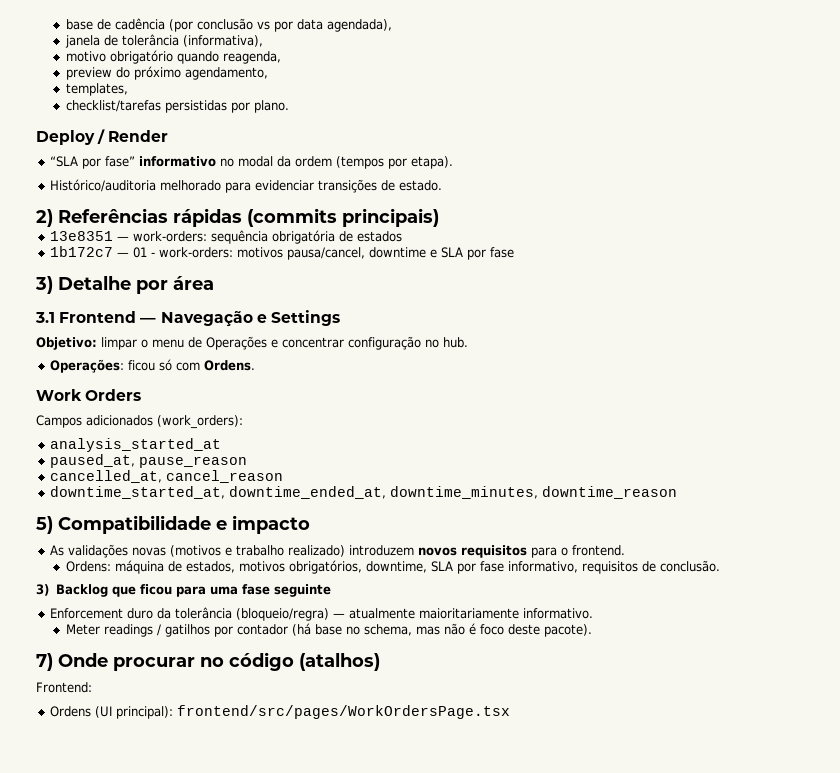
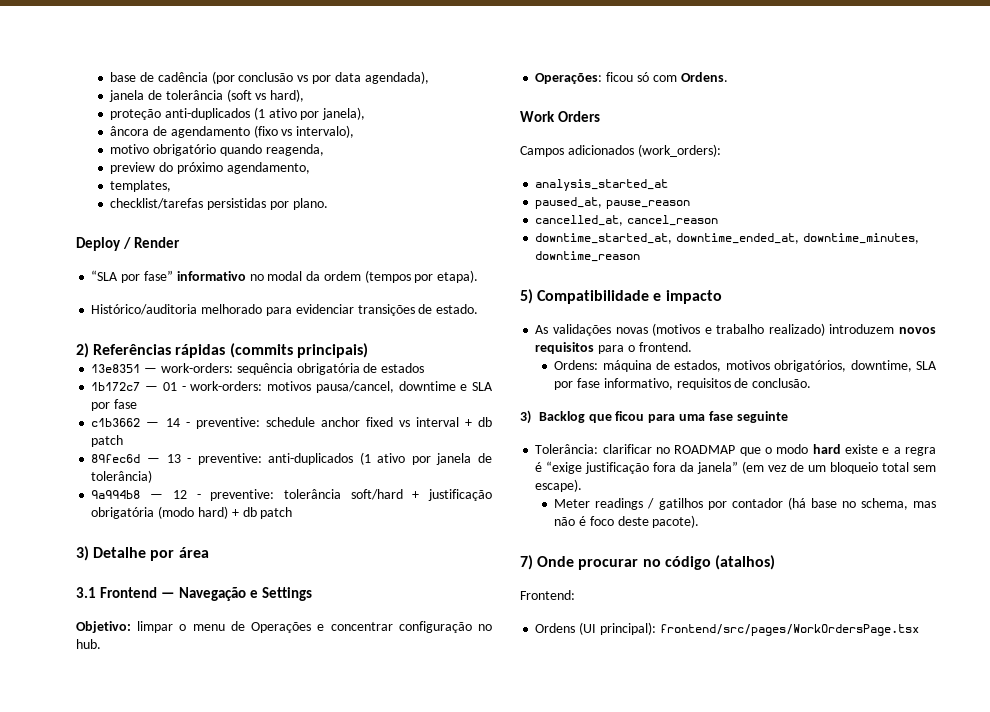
[182,35,263,47] (informativa), -> [226,89,305,102] [110,107,366,120] [110,125,355,138] (soft vs hard), // proteção anti-duplicados (1 ativo por janela), // âncora de agendamento (fixo vs intervalo),
(515, 252) none -> [91,417,493,429] [91,435,124,447] [91,452,493,465] [91,470,153,483] [91,489,492,501] [91,506,293,519] // c1b3662 — 14 - preventive: schedule anchor fixed vs interval + db patch // 89fec6d — 13 - preventive: anti-duplicados (1 ativo por janela de tolerância) // 9a994b8 — 12 - preventive: tolerância soft/hard + justificação obrigatória (modo hard) + db patch
[50,607,594,621] Enforcement duro da tolerância (bloqueio/regra) — atualmente maioritariamente informativo. -> [535,444,936,456] [535,461,936,474] [535,479,583,492] Tolerância: clarificar no ROADMAP que o modo hard existe e a regra é “exige justificação fora da janela” (em vez de um bloqueio total sem escape).

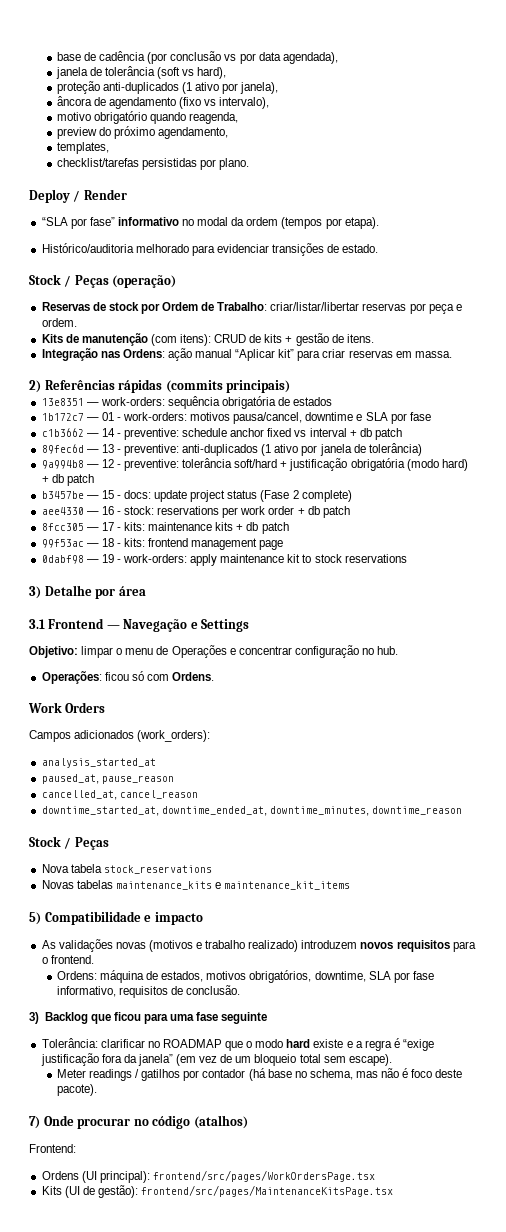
(479, 309) none -> [29,274,177,288] [41,302,462,314] [41,318,77,327] [41,333,374,346] [41,348,452,361] // Stock / Peças (operação) // Reservas de stock por Ordem de Trabalho: criar/listar/libertar reservas por peça e ordem. // Kits de manutenção (com itens): CRUD de kits + gestão de itens. // Integração nas Ordens: ação manual “Aplicar kit” para criar reservas em massa.
(293, 513) none -> [41,490,352,502] [41,506,350,518] [41,522,289,534] [41,538,284,550] [41,554,407,566] // b3457be — 15 - docs: update project status (Fase 2 complete) // aee4330 — 16 - stock: reservations per work order + db patch // 8fcc305 — 17 - kits: maintenance kits + db patch // 99f53ac — 18 - kits: frontend management page // 0dabf98 — 19 - work-orders: apply maintenance kit to stock reservations
(641, 256) none -> [29,836,109,850] [41,864,212,874] [41,880,351,890] // Stock / Peças // Nova tabela stock_reservations // Novas tabelas maintenance_kits e maintenance_kit_items
(919, 630) none -> [41,1185,394,1198] // Kits (UI de gestão): frontend/src/pages/MaintenanceKitsPage.tsx

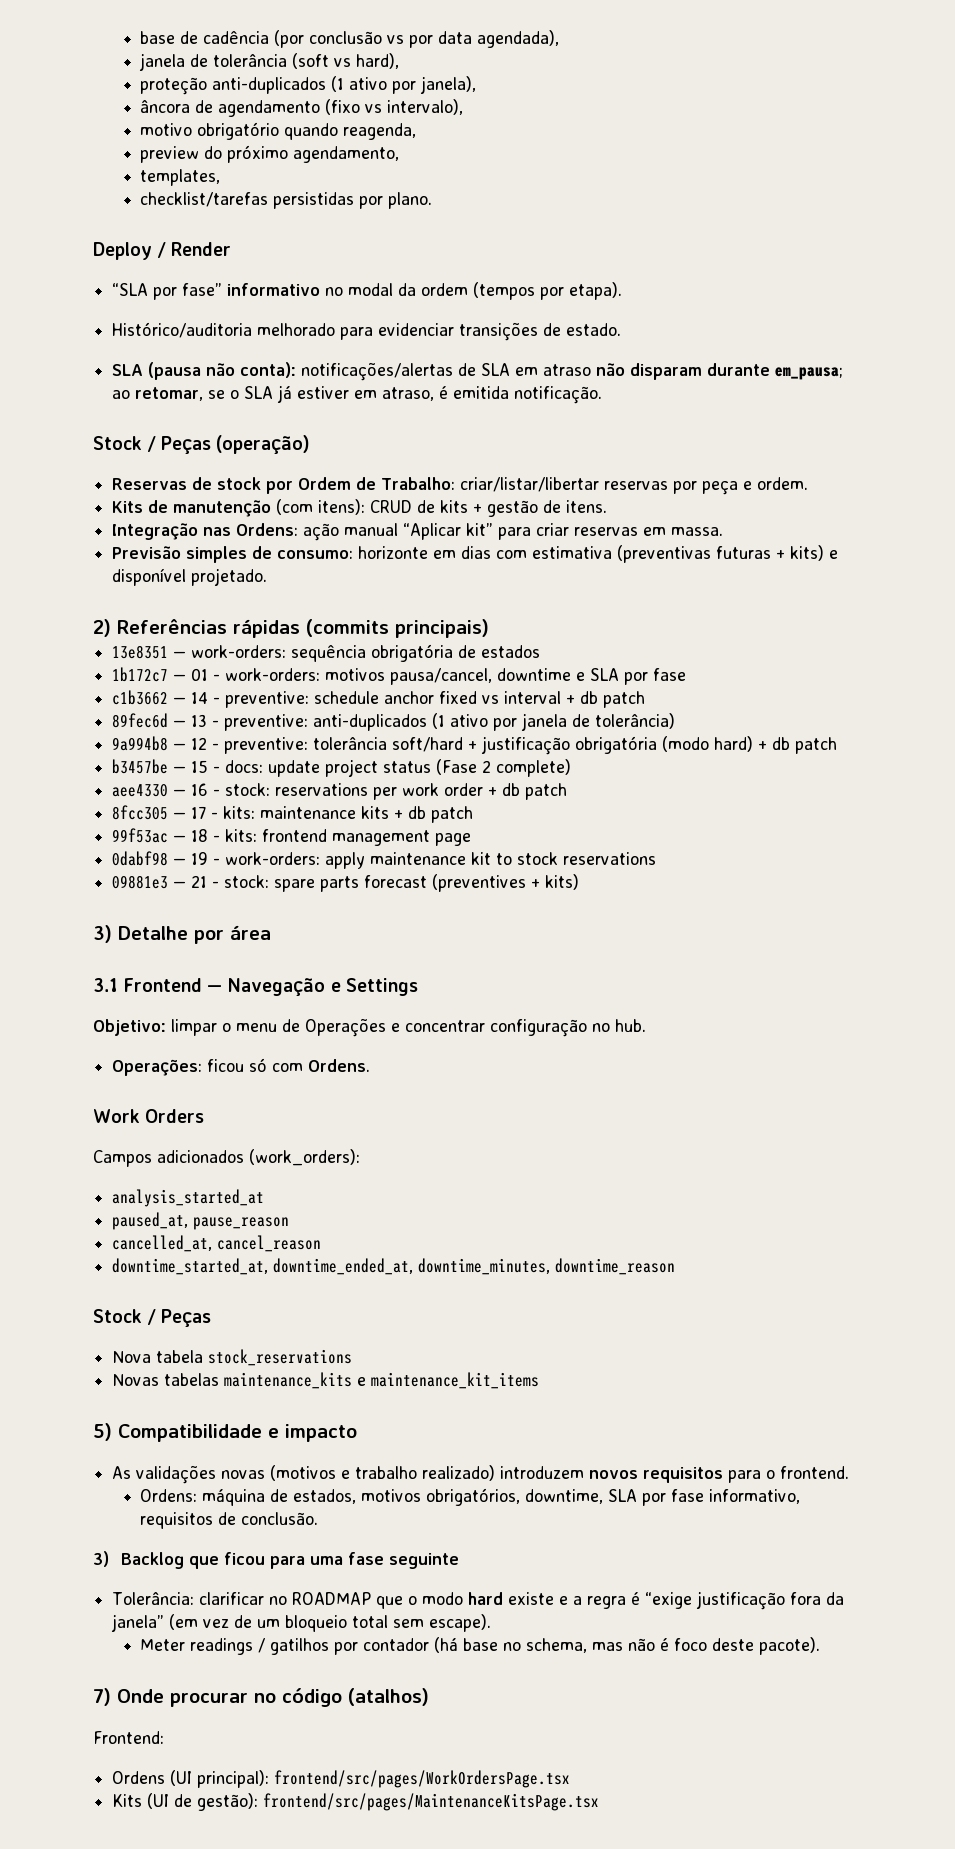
(379, 248) none -> [112,362,844,381] [112,385,603,404] // SLA (pausa não conta): notificações/alertas de SLA em atraso não disparam durante em_pausa; ao retomar, se o SLA já estiver em atraso, é emitida notificação.
(452, 354) none -> [112,545,839,563] [112,568,268,586] // Previsão simples de consumo: horizonte em dias com estimativa (preventivas futuras + kits) e disponível projetado.
(407, 558) none -> [112,874,580,892] // 09881e3 — 21 - stock: spare parts forecast (preventives + kits)

